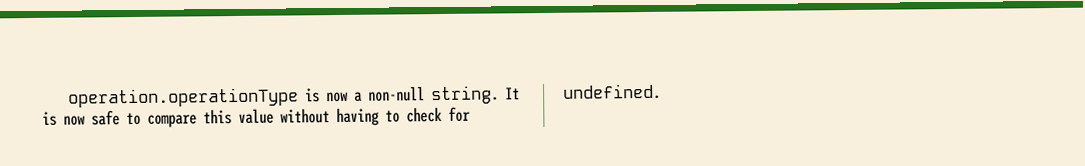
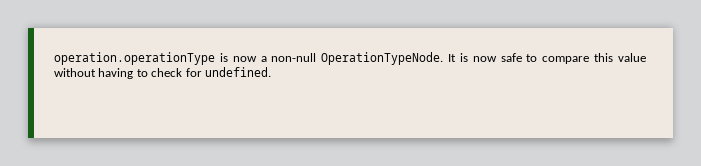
[430,85,499,105] string. -> [321,52,444,65] OperationTypeNode.

